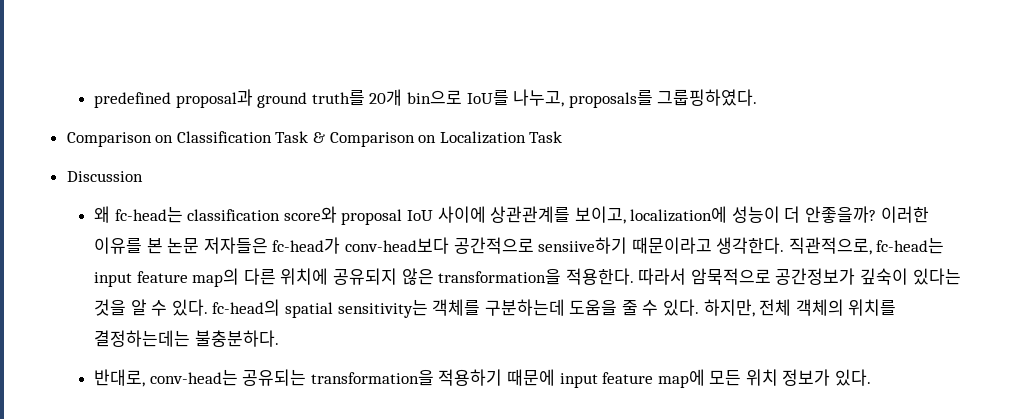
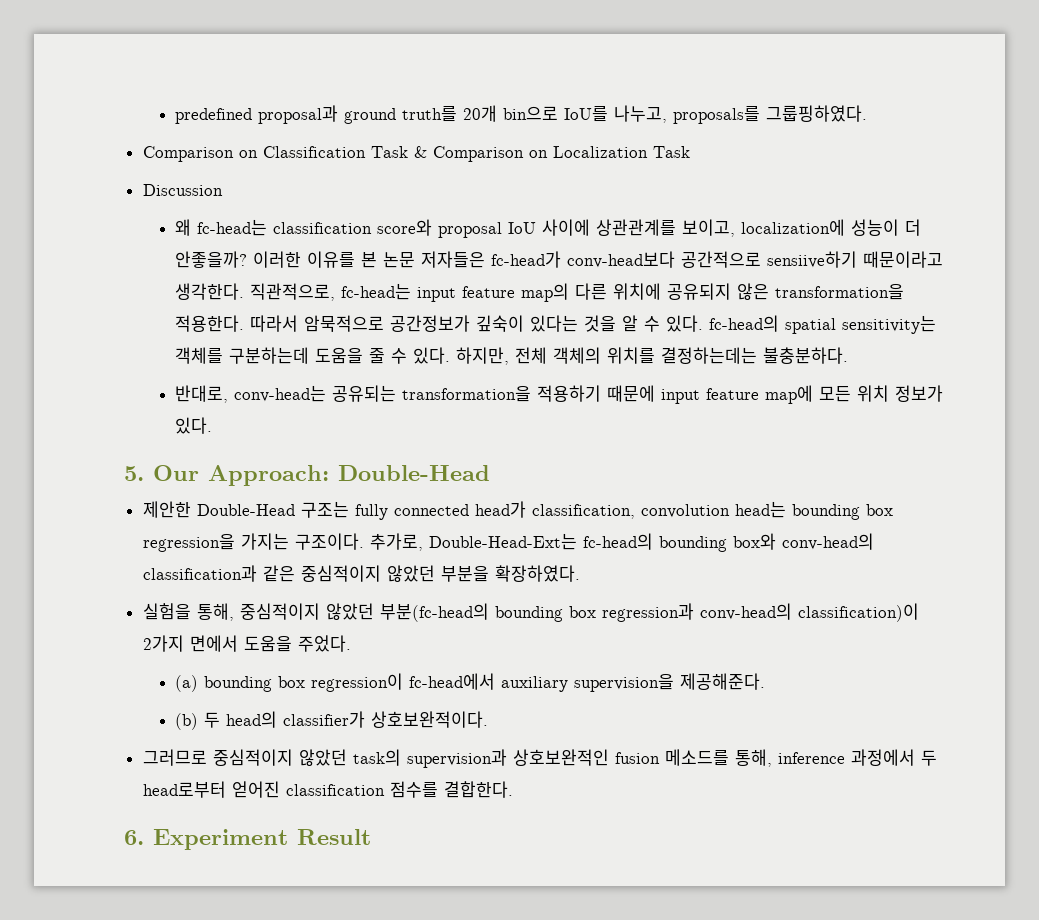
(872, 377) none -> [124,465,490,486] [142,501,893,520] [142,533,874,552] [142,565,580,582] [142,603,919,622] [142,635,351,652] [175,673,766,692] [175,711,489,730] [142,749,937,768] [142,781,513,798] [124,829,371,850] // 5. Our Approach: Double-Head // 제안한 Double-Head 구조는 fully connected head가 classification, convolution head는 bounding box regression을 가지는 구조이다. 추가로, Double-Head-Ext는 fc-head의 bounding box와 conv-head의 classification과 같은 중심적이지 않았던 부분을 확장하였다. // 실험을 통해, 중심적이지 않았던 부분(fc-head의 bounding box regression과 conv-head의 classification)이 2가지 면에서 도움을 주었다. // (a) bounding box regression이 fc-head에서 auxiliary supervision을 제공해준다. // (b) 두 head의 classifier가 상호보완적이다. // 그러므로 중심적이지 않았던 task의 supervision과 상호보완적인 fusion 메소드를 통해, inference 과정에서 두 head로부터 얻어진 classification 점수를 결합한다. // 6. Experiment Result

